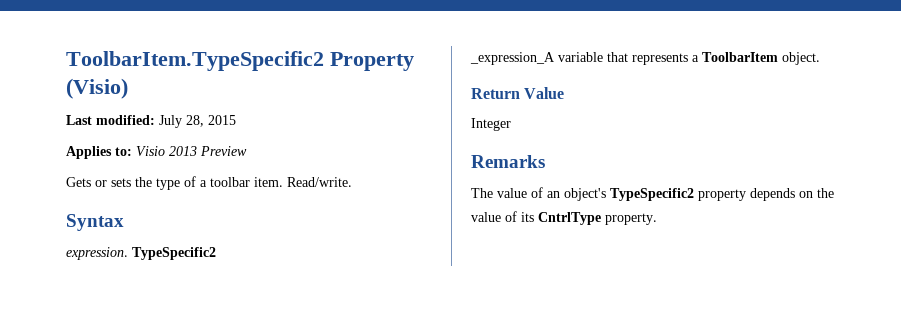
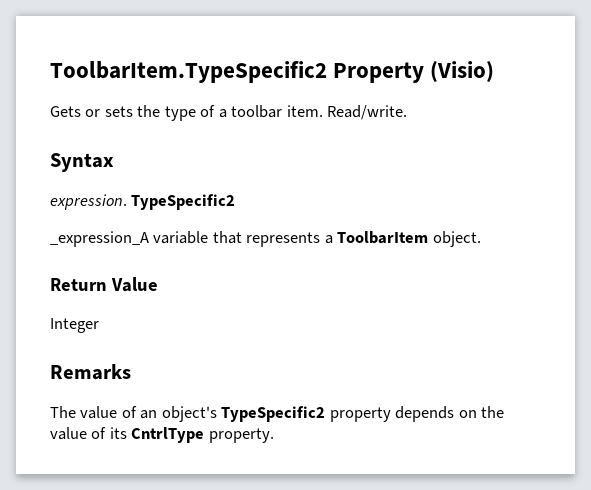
[66,115,236,128] [66,146,247,159] // Last modified: July 28, 2015 // Applies to: Visio 2013 Preview -> (495, 72) none

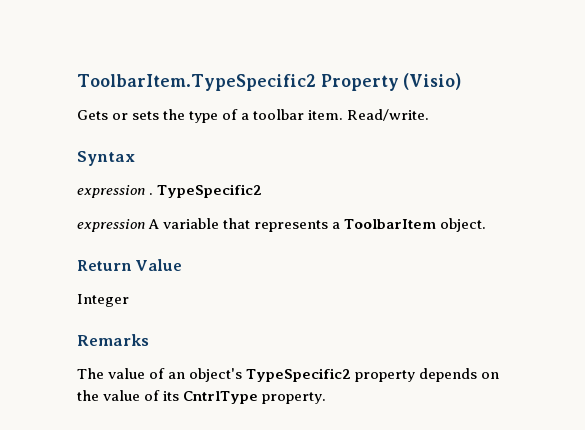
[50,194,127,210] expression. -> [77,185,154,198] expression .
[50,231,149,247] _expression_A -> [77,219,160,232] expression A

